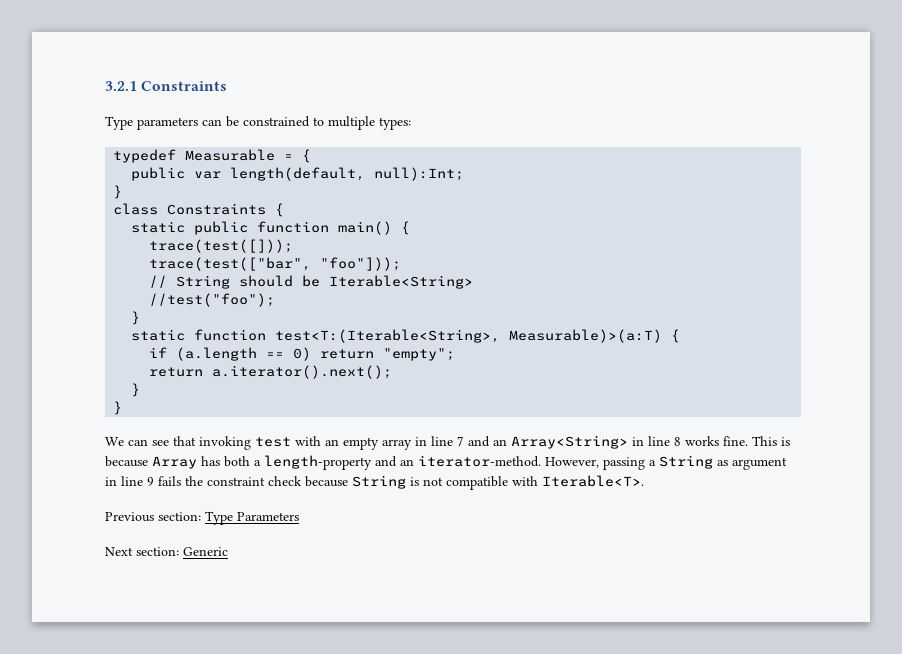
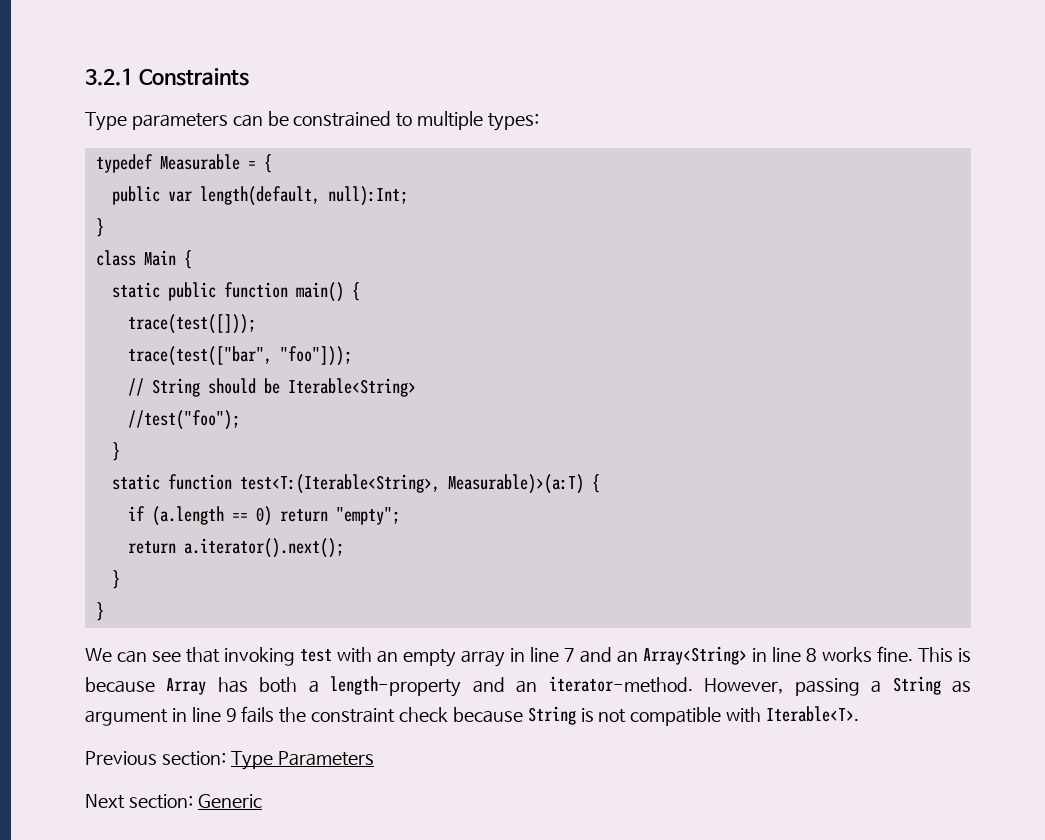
[167,203,267,215] Constraints -> [143,250,176,266] Main

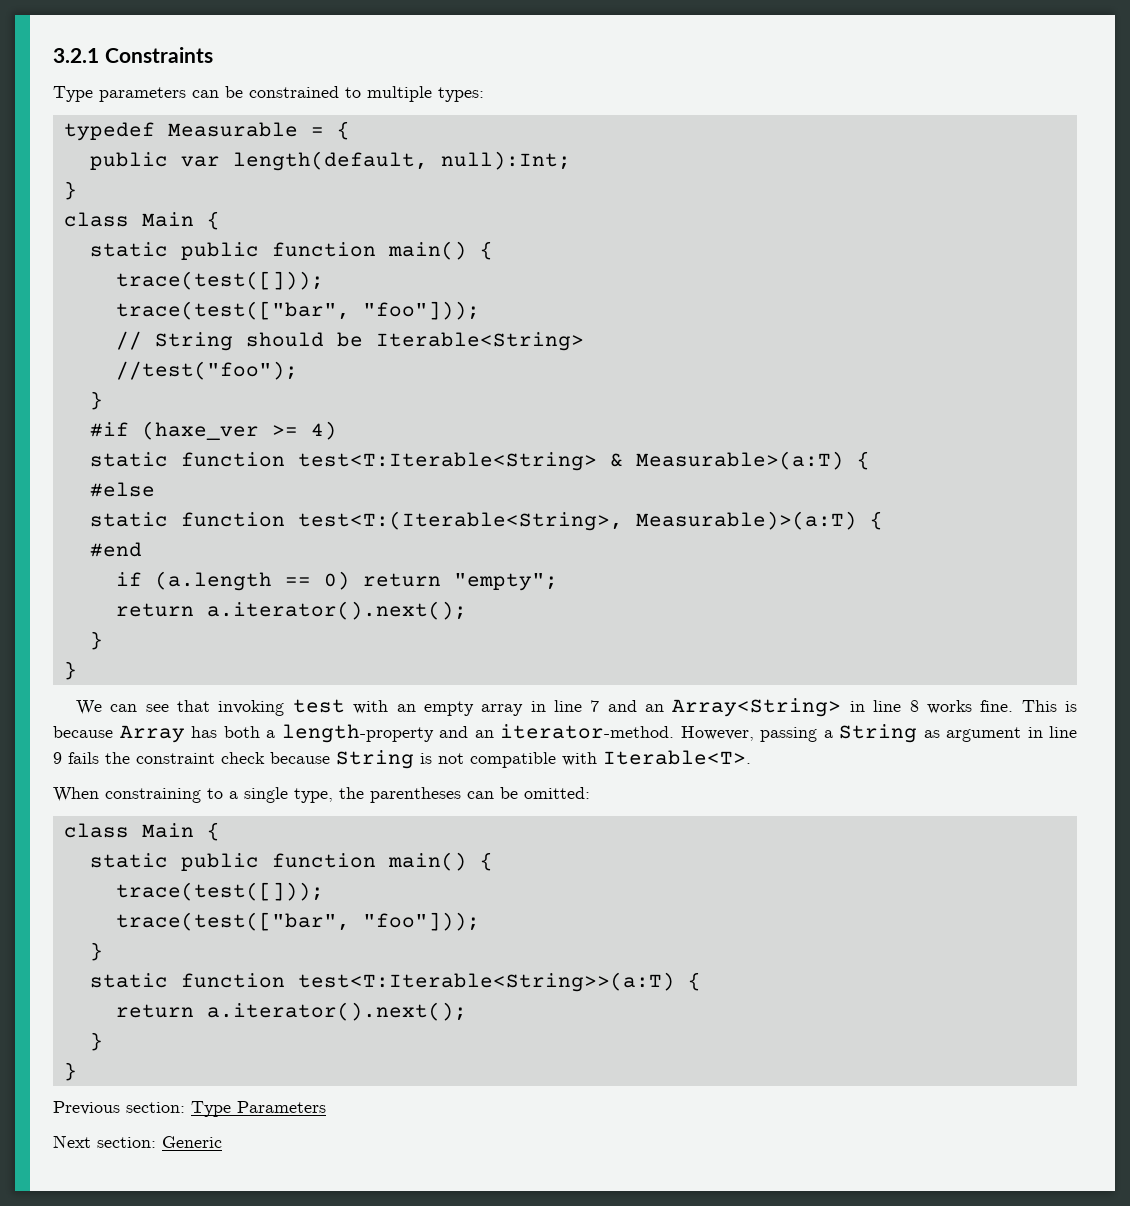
(120, 451) none -> [89,421,337,440] [89,451,870,471] [89,482,155,497] // #if (haxe_ver >= 4) // static function test<T:Iterable<String> & Measurable>(a:T) { // #else
(600, 483) none -> [89,542,142,557] // #end
(860, 714) none -> [53,787,590,803] [63,822,220,841] [89,852,493,871] [115,882,324,901] [115,912,480,931] [89,942,103,961] [89,972,701,992] [115,1002,467,1021] [89,1032,103,1051] [63,1062,77,1081] // When constraining to a single type, the parentheses can be omitted: // class Main { // static public function main() { // trace(test([])); // trace(test(["bar", "foo"])); // } // static function test<T:Iterable<String>>(a:T) { // return a.iterator().next(); // } // }

